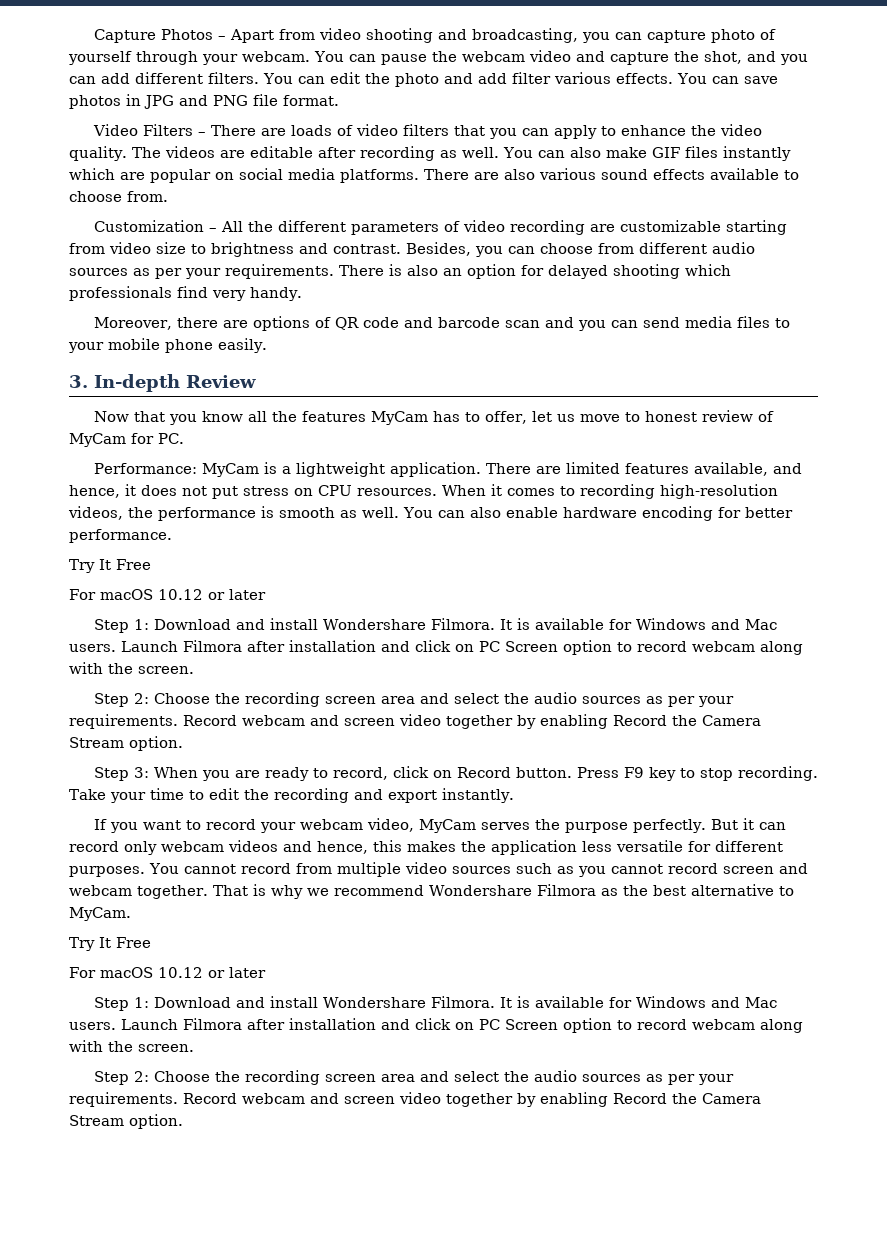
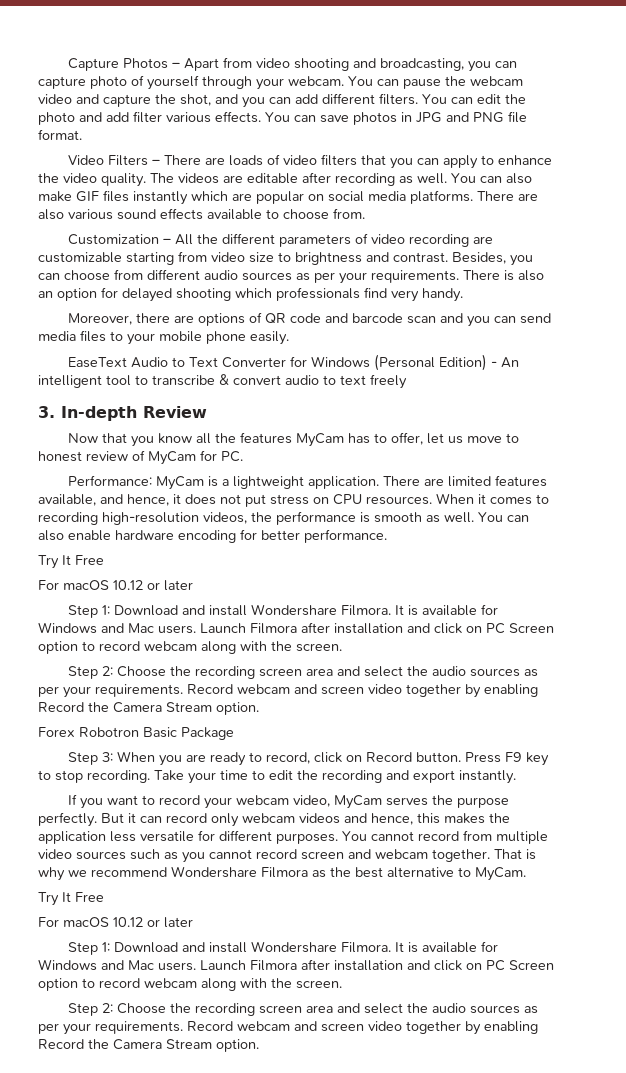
(267, 345) none -> [67,354,519,371] [38,374,407,389] // EaseText Audio to Text Converter for Windows (Personal Edition) - An intelligent tool to transcribe & convert audio to text freely
(183, 743) none -> [38,727,234,740] // Forex Robotron Basic Package

